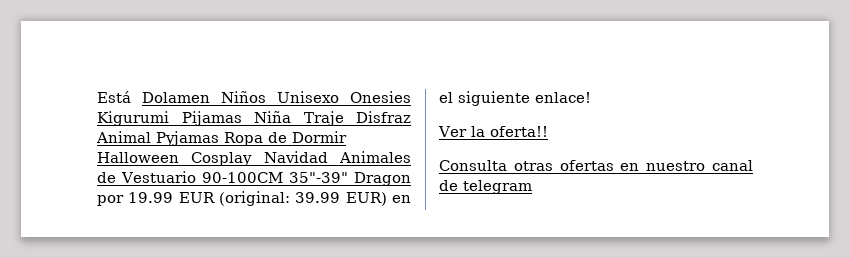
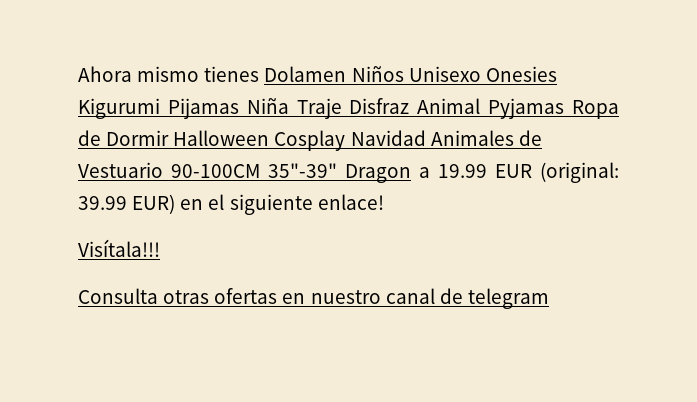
[97,91,131,103] Está -> [78,66,260,82] Ahora mismo tienes
[97,195,124,206] por -> [419,167,430,178] a
[438,126,548,137] Ver la oferta!! -> [78,239,160,257] Visítala!!!

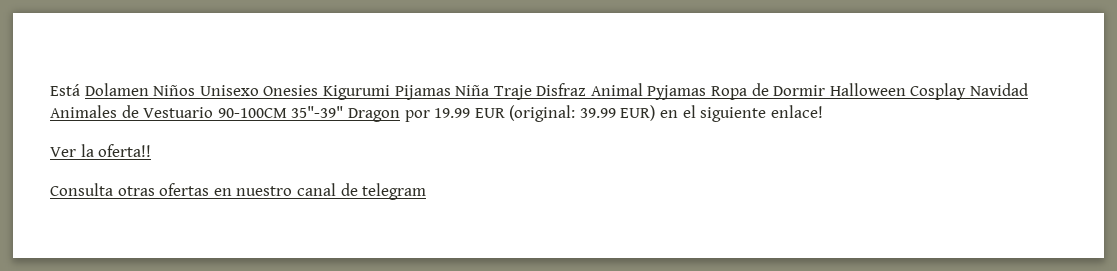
[78,66,260,82] Ahora mismo tienes -> [50,84,80,96] Está
[419,167,430,178] a -> [404,110,430,122] por
[78,239,160,257] Visítala!!! -> [50,144,152,157] Ver la oferta!!

